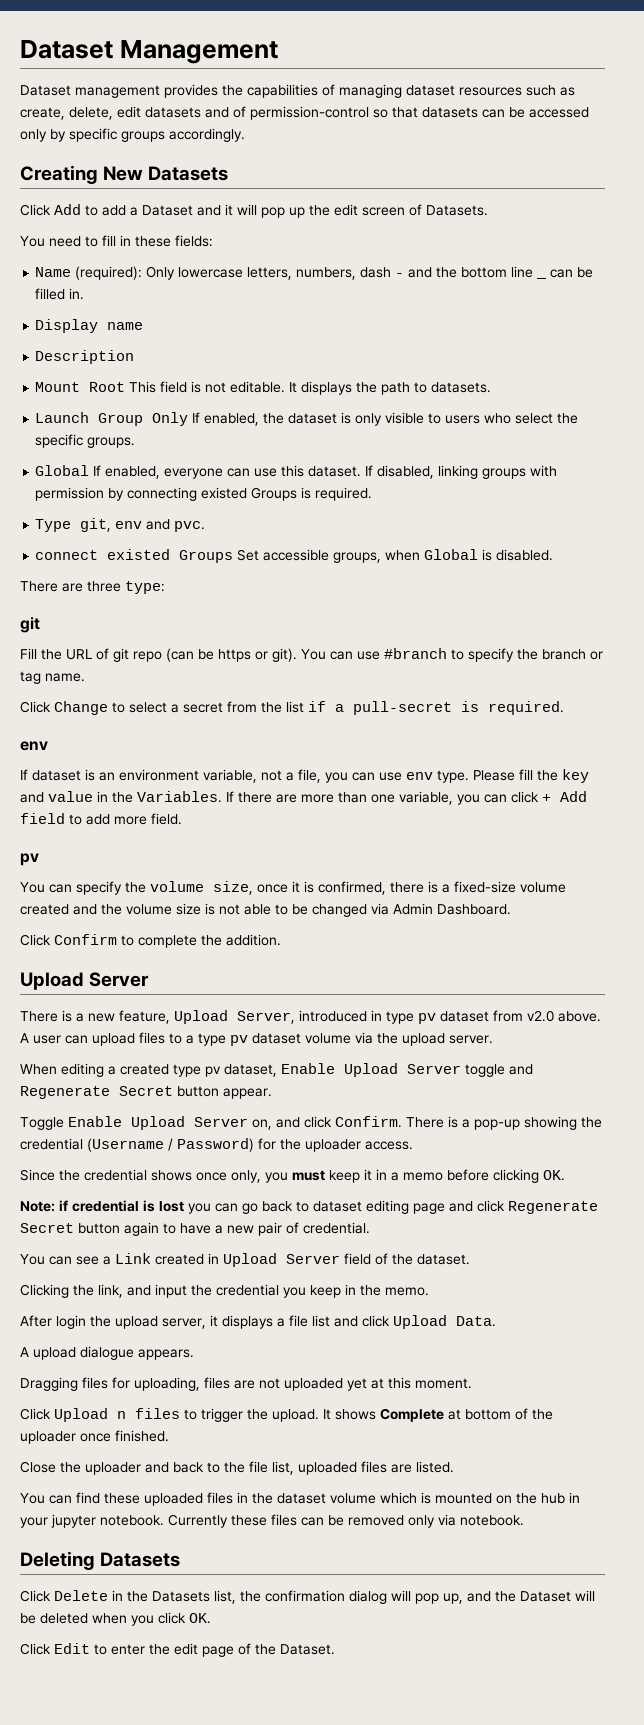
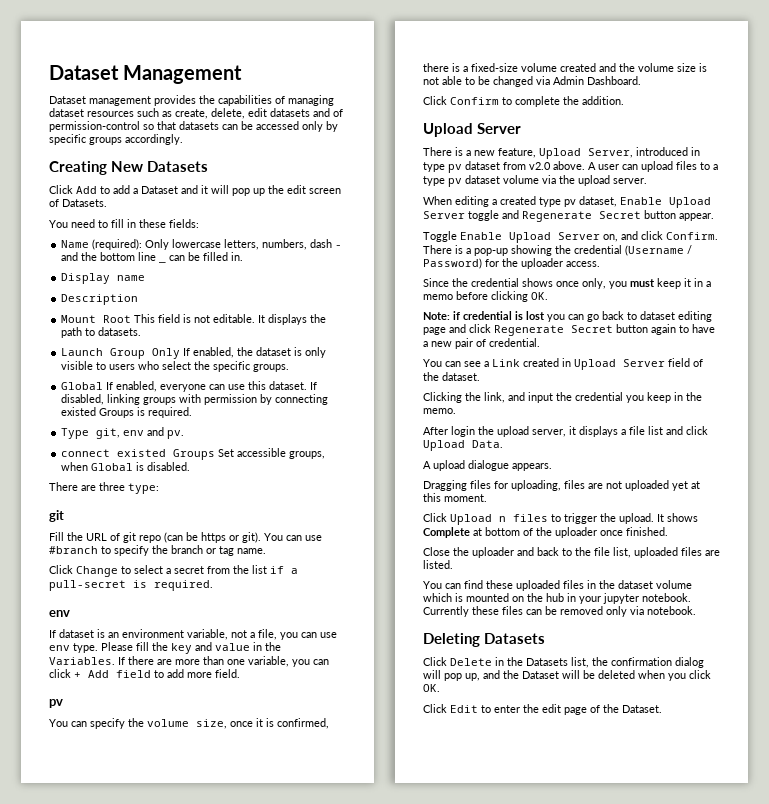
[174,521,206,532] pvc. -> [167,430,185,439] pv.

